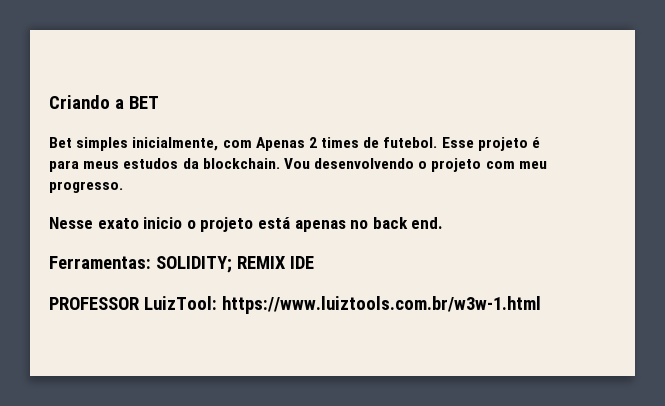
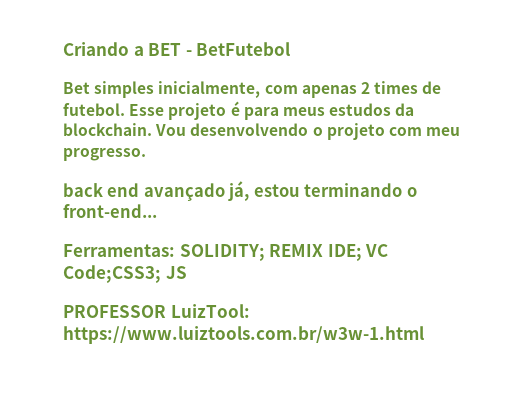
(159, 102) none -> [185,42,291,56] - BetFutebol
[255,137,305,151] Apenas -> [301,85,357,98] apenas
[49,217,444,232] Nesse exato inicio o projeto está apenas no back end. -> [63,181,417,202] [63,204,157,218] back end avançado já, estou terminando o front-end...
[289,256,314,269] IDE -> [327,244,389,261] [63,265,187,283] IDE; VC Code;CSS3; JS

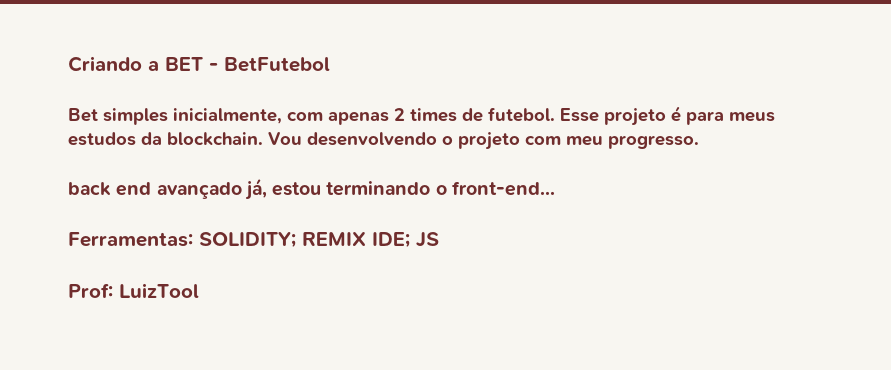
[365,244,389,257] [63,265,161,283] VC Code;CSS3; -> (410, 240) none
[63,304,250,318] [63,326,424,344] PROFESSOR LuizTool: https://www.luiztools.com.br/w3w-1.html -> [68,283,199,298] Prof: LuizTool

